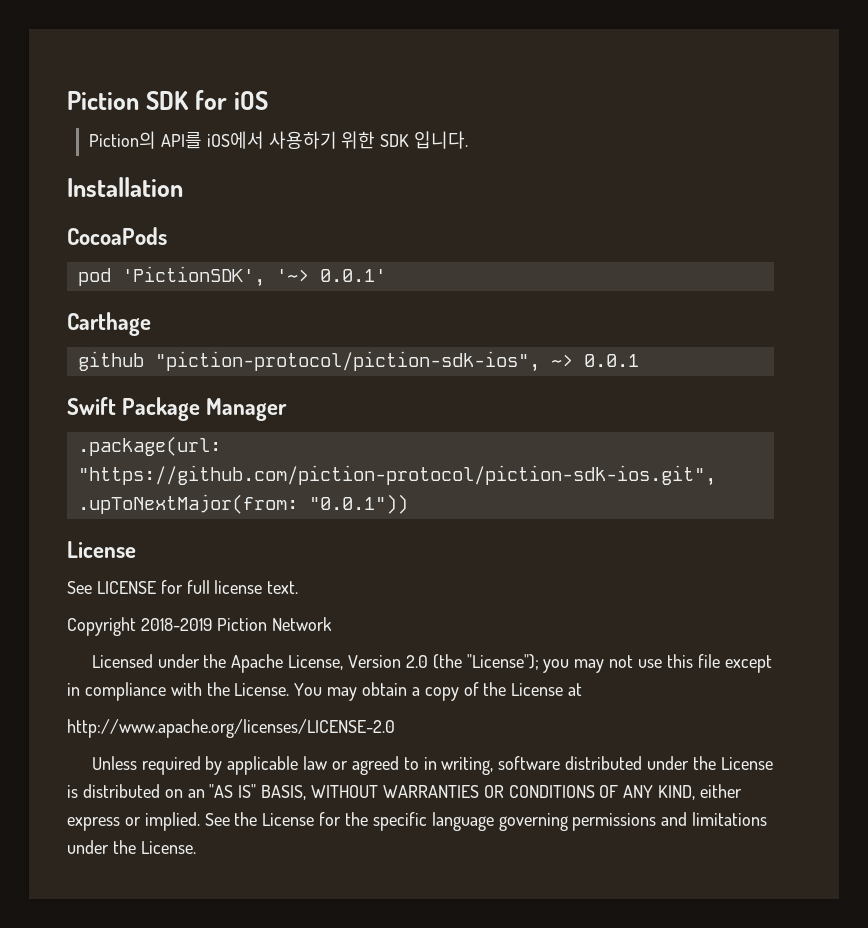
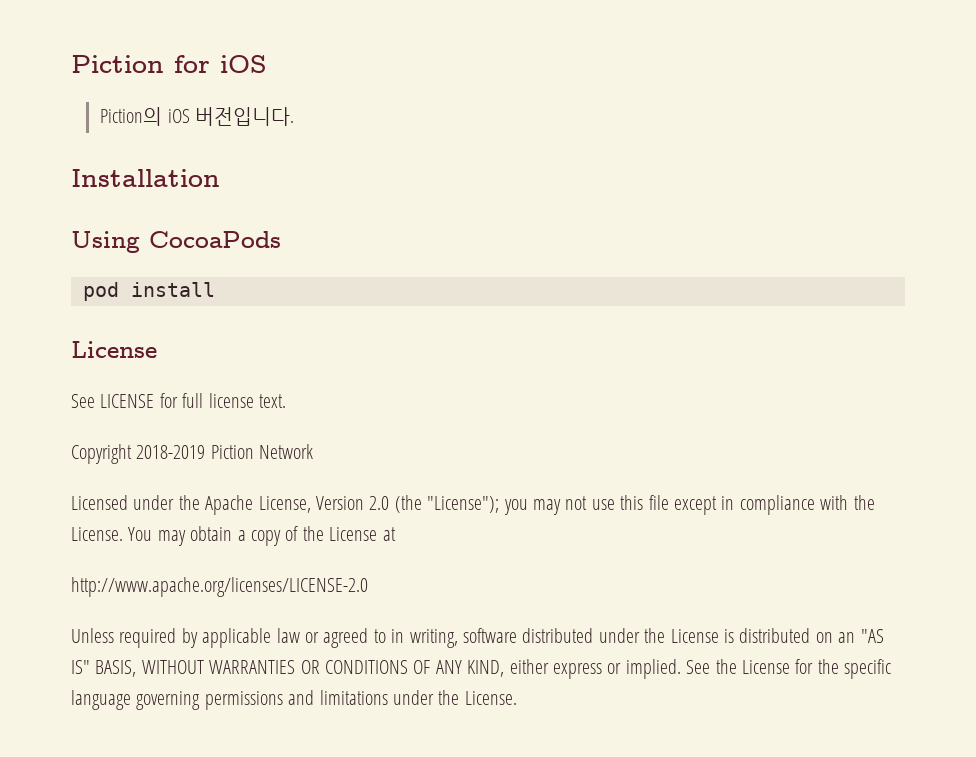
[67,91,189,110] Piction SDK -> [71,55,164,73] Piction
[160,131,469,149] API를 iOS에서 사용하기 위한 SDK 입니다. -> [167,107,294,126] iOS 버전입니다.
(183, 187) none -> [71,231,140,253] Using
[121,266,386,287] [67,312,151,336] [77,351,639,372] [67,397,288,421] [77,436,221,456] [77,465,716,486] [77,494,408,514] 'PictionSDK', '~> 0.0.1' // Carthage // github "piction-protocol/piction-sdk-ios", ~> 0.0.1 // Swift Package Manager // .package(url: "https://github.com/piction-protocol/piction-sdk-ios.git", .upToNextMajor(from: "0.0.1")) -> [131,282,215,297] install

